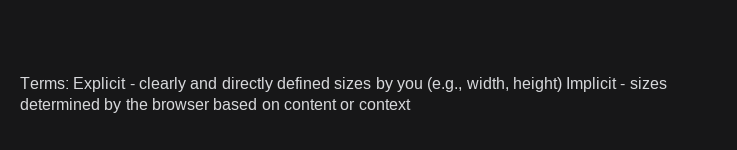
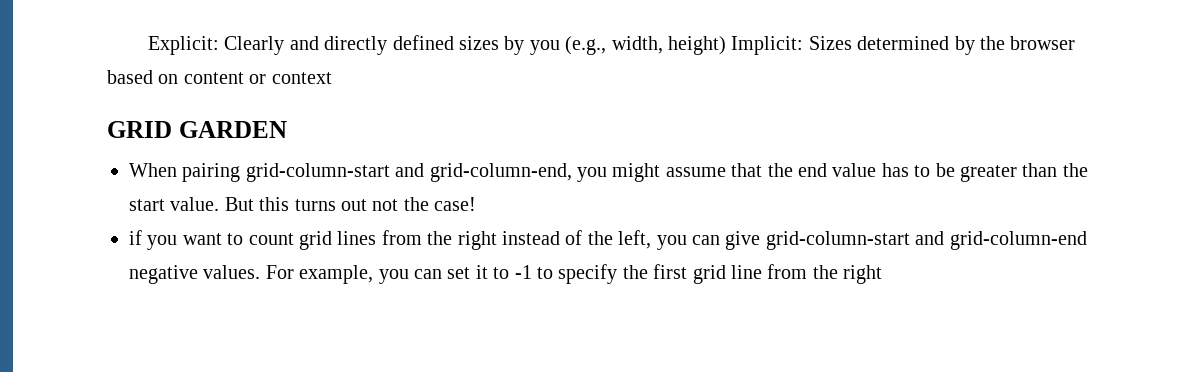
[20,77,186,92] Terms: Explicit - clearly -> [147,36,285,55] Explicit: Clearly
[566,77,667,92] Implicit - sizes -> [731,36,852,55] Implicit: Sizes
(411, 104) none -> [107,121,287,138] [129,163,1088,182] [129,197,477,211] [129,230,1087,250] [129,264,883,284] // GRID GARDEN // When pairing grid-column-start and grid-column-end, you might assume that the end value has to be greater than the start value. But this turns out not the case! // if you want to count grid lines from the right instead of the left, you can give grid-column-start and grid-column-end negative values. For example, you can set it to -1 to specify the first grid line from the right

